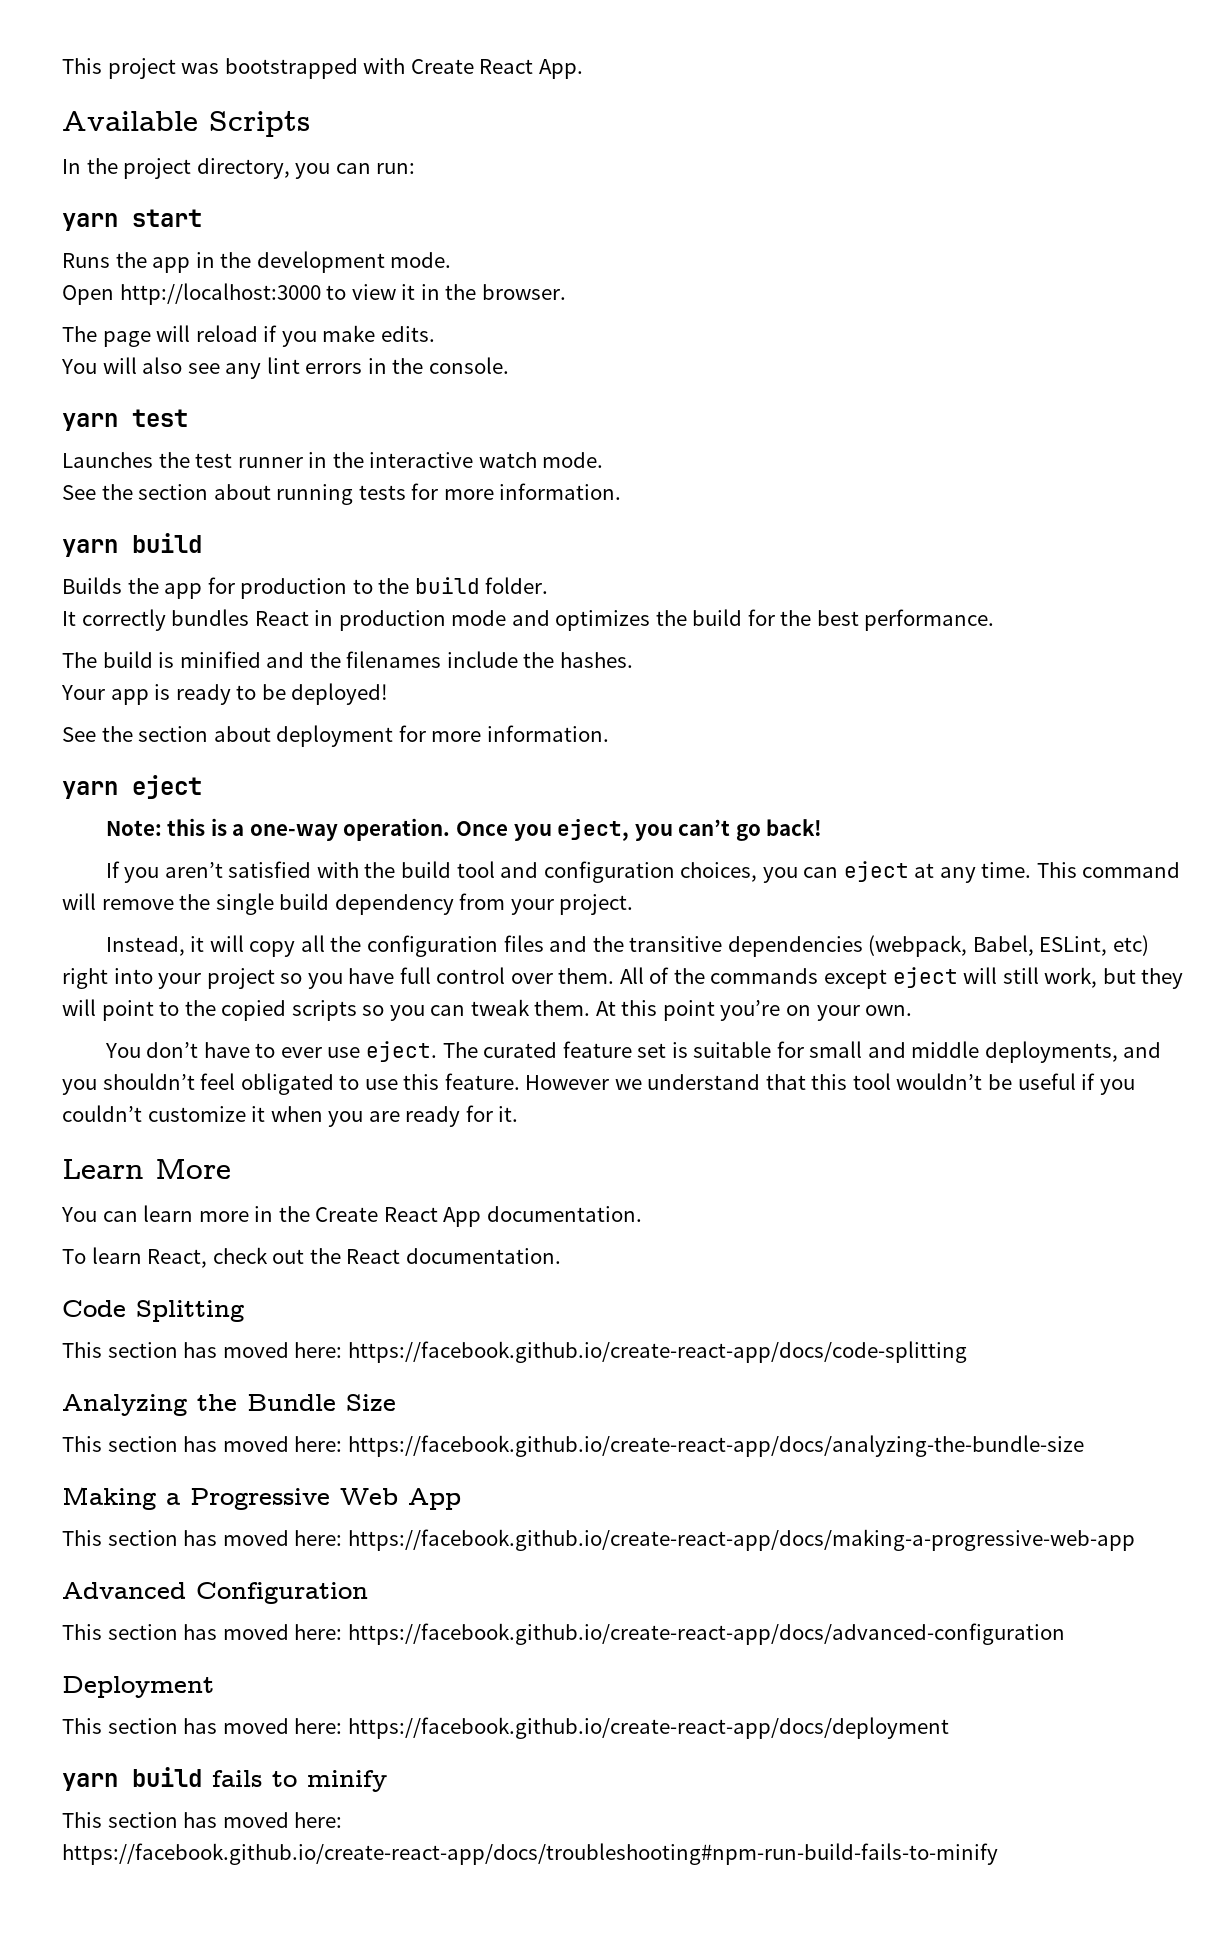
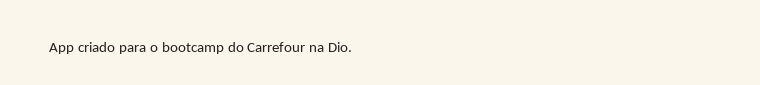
[62,58,583,79] [62,111,310,137] [62,158,416,179] [62,209,202,231] [62,251,452,273] [62,283,566,305] [62,325,435,347] [61,357,509,379] [62,409,188,431] [62,452,604,468] [62,483,622,505] [62,533,202,557] [62,577,549,599] [62,609,995,631] [62,651,633,668] [61,683,389,705] [62,725,609,747] [62,775,202,799] [105,818,823,841] [105,861,1181,883] [62,893,634,915] [105,935,1149,957] [62,967,1184,989] [62,999,913,1021] [104,1041,1162,1063] [62,1073,1135,1095] [62,1105,519,1127] [62,1159,231,1179] [61,1205,642,1227] [62,1247,561,1268] [62,1300,244,1322] [62,1341,967,1363] [62,1394,396,1416] [62,1435,1084,1457] [62,1487,461,1510] [62,1529,1135,1551] [62,1582,368,1604] [62,1623,1065,1645] [62,1676,214,1698] [62,1717,949,1739] [62,1767,387,1792] [62,1812,343,1828] [62,1843,998,1865] This project was bootstrapped with Create React App. // Available Scripts // In the project directory, you can run: // yarn start // Runs the app in the development mode. // Open http://localhost:3000 to view it in the browser. // The page will reload if you make edits. // You will also see any lint errors in the console. // yarn test // Launches the test runner in the interactive watch mode. // See the section about running tests for more information. // yarn build // Builds the app for production to the build folder. // It correctly bundles React in production mode and optimizes the build for the best performance. // The build is minified and the filenames include the hashes. // Your app is ready to be deployed! // See the section about deployment for more information. // yarn eject // Note: this is a one-way operation. Once you eject, you can’t go back! // If you aren’t satisfied with the build tool and configuration choices, you can eject at any time. This command will remove the single build dependency from your project. // Instead, it will copy all the configuration files and the transitive dependencies (webpack, Babel, ESLint, etc) right into your project so you have full control over them. All of the commands except eject will still work, but they will point to the copied scripts so you can tweak them. At this point you’re on your own. // You don’t have to ever use eject. The curated feature set is suitable for small and middle deployments, and you shouldn’t feel obligated to use this feature. However we understand that this tool wouldn’t be useful if you couldn’t customize it when you are ready for it. // Learn More // You can learn more in the Create React App documentation. // To learn React, check out the React documentation. // Code Splitting // This section has moved here: https://facebook.github.io/create-react-app/docs/code-splitting // Analyzing the Bundle Size // This section has moved here: https://facebook.github.io/create-react-app/docs/analyzing-the-bundle-size // Making a Progressive Web App // This section has moved here: https://facebook.github.io/create-react-app/docs/making-a-progressive-web-app // Advanced Configuration // This section has moved here: https://facebook.github.io/create-react-app/docs/advanced-configuration // Deployment // This section has moved here: https://facebook.github.io/create-react-app/docs/deployment // yarn build fails to minify // This section has moved here: https://facebook.github.io/create-react-app/docs/troubleshooting#npm-run-build-fails-to-minify -> [49,42,353,54] App criado para o bootcamp do Carrefour na Dio.

